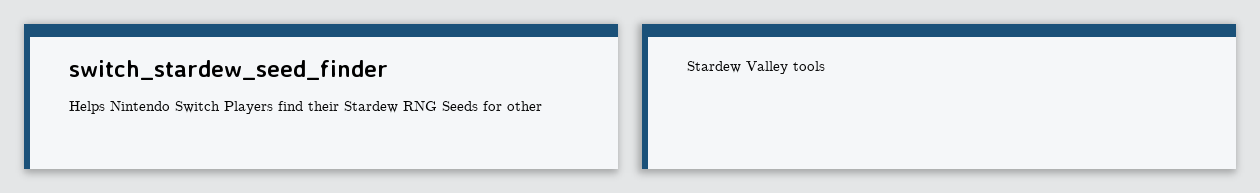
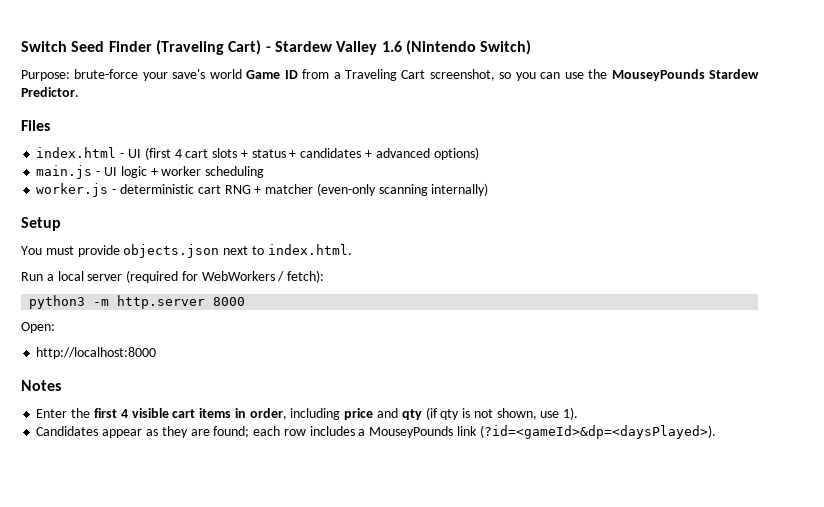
[69,60,388,80] [69,100,542,114] [687,61,825,74] switch_stardew_seed_finder // Helps Nintendo Switch Players find their Stardew RNG Seeds for other Stardew Valley tools -> [21,40,532,55] [21,69,760,81] [21,87,79,97] [21,120,50,131] [36,147,479,160] [36,165,265,179] [36,183,489,197] [21,217,61,231] [21,244,352,258] [21,270,325,283] [29,295,246,309] [21,322,55,333] [36,347,157,359] [21,380,61,391] [36,407,579,420] [36,425,716,439] Switch Seed Finder (Traveling Cart) - Stardew Valley 1.6 (Nintendo Switch) // Purpose: brute-force your save's world Game ID from a Traveling Cart screenshot, so you can use the MouseyPounds Stardew Predictor. // Files // index.html - UI (first 4 cart slots + status + candidates + advanced options) // main.js - UI logic + worker scheduling // worker.js - deterministic cart RNG + matcher (even-only scanning internally) // Setup // You must provide objects.json next to index.html. // Run a local server (required for WebWorkers / fetch): // python3 -m http.server 8000 // Open: // http://localhost:8000 // Notes // Enter the first 4 visible cart items in order, including price and qty (if qty is not shown, use 1). // Candidates appear as they are found; each row includes a MouseyPounds link (?id=<gameId>&dp=<daysPlayed>).

